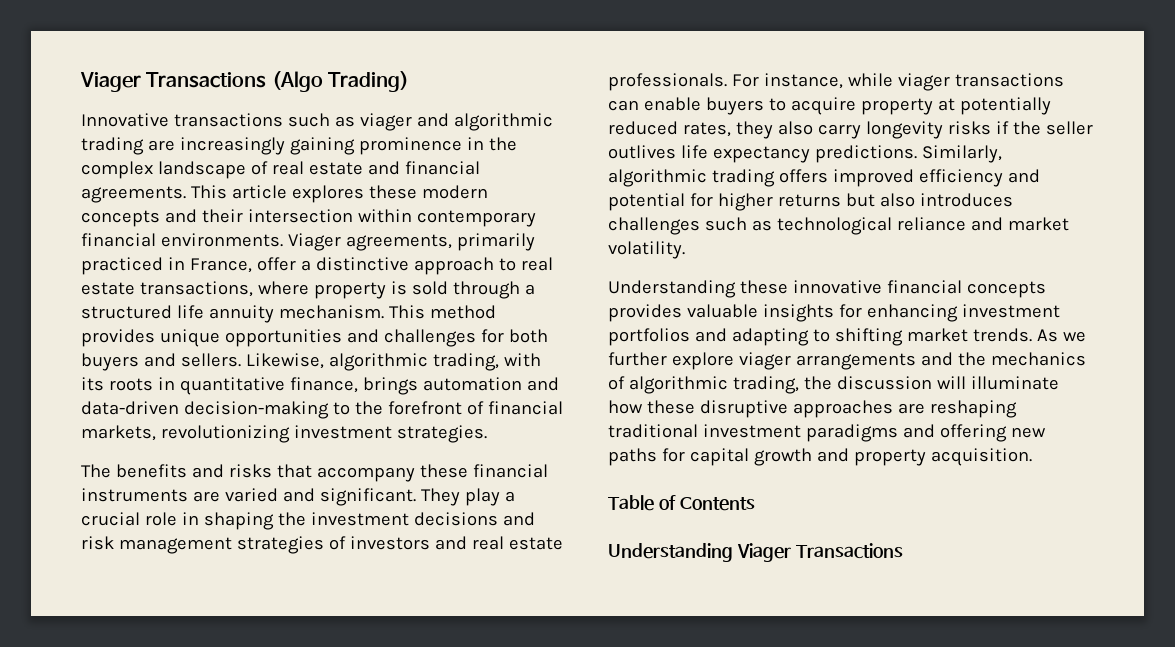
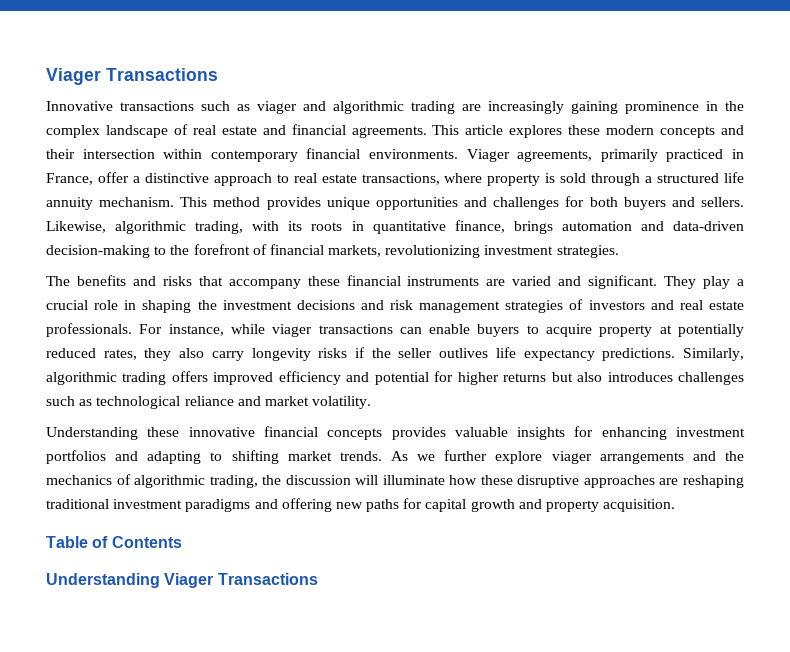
[80,71,409,92] Viager Transactions (Algo Trading) -> [46,68,218,85] Viager Transactions

